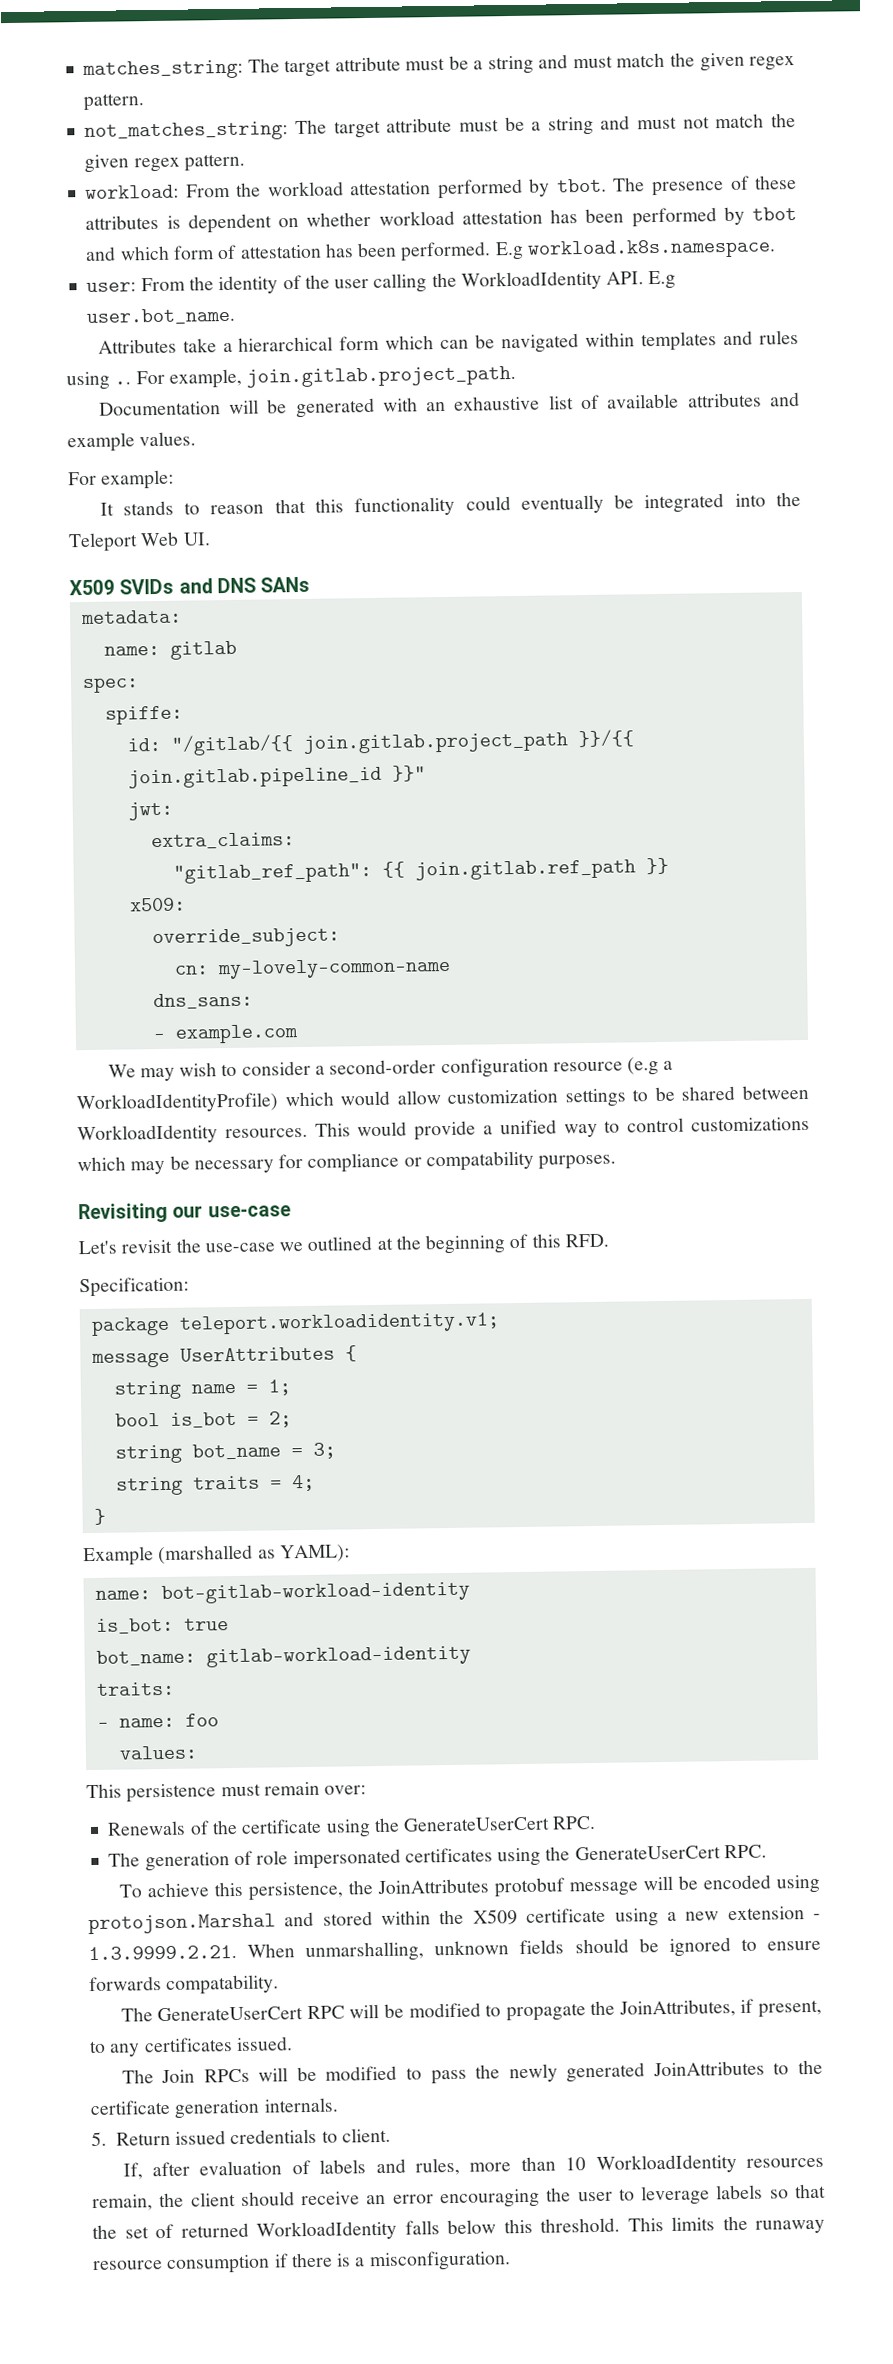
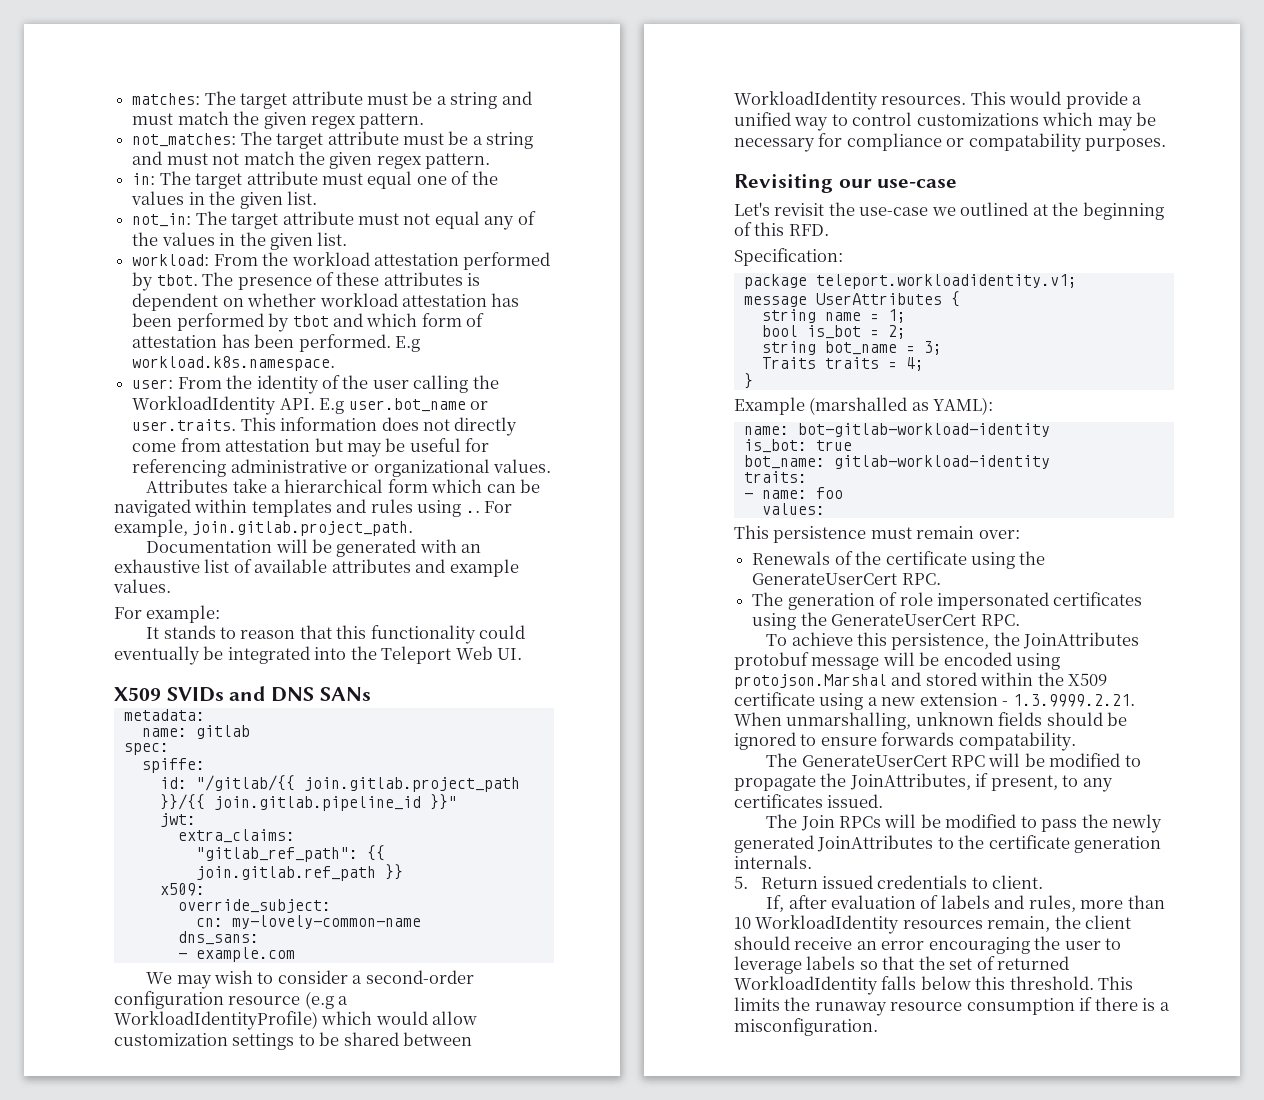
[82,59,244,80] matches_string: -> [132,93,201,105] matches:
[84,121,289,142] not_matches_string: -> [132,133,237,147] not_matches:
(245, 162) none -> [132,171,498,189] [131,191,317,209] [132,211,536,230] [132,232,348,250] // in: The target attribute must equal one of the values in the given list. // not_in: The target attribute must not equal any of the values in the given list.
[86,307,236,325] user.bot_name. -> [348,398,488,412] [132,417,518,436] [132,438,490,457] [132,459,551,477] user.bot_name or user.traits. This information does not directly come from attestation but may be useful for referencing administrative or organizational values.
[115,1476,183,1496] string -> [761,357,816,369] Traits

